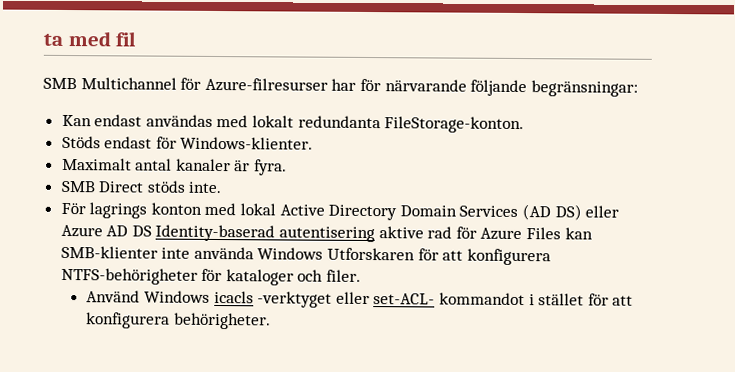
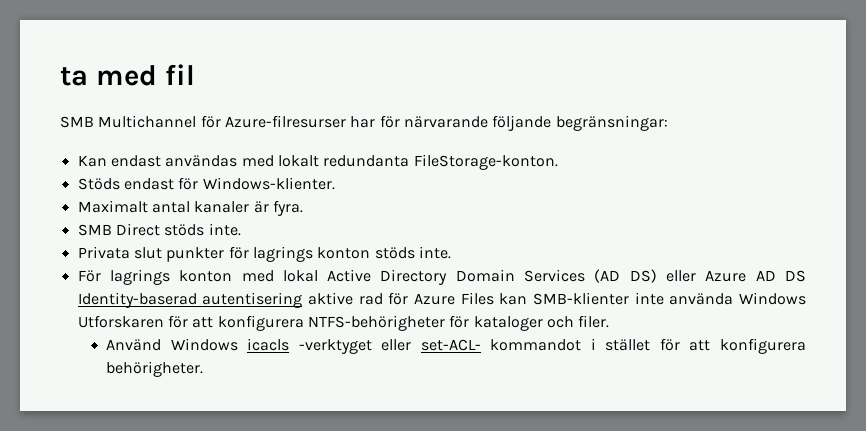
(223, 187) none -> [77,246,451,262] // Privata slut punkter för lagrings konton stöds inte.

